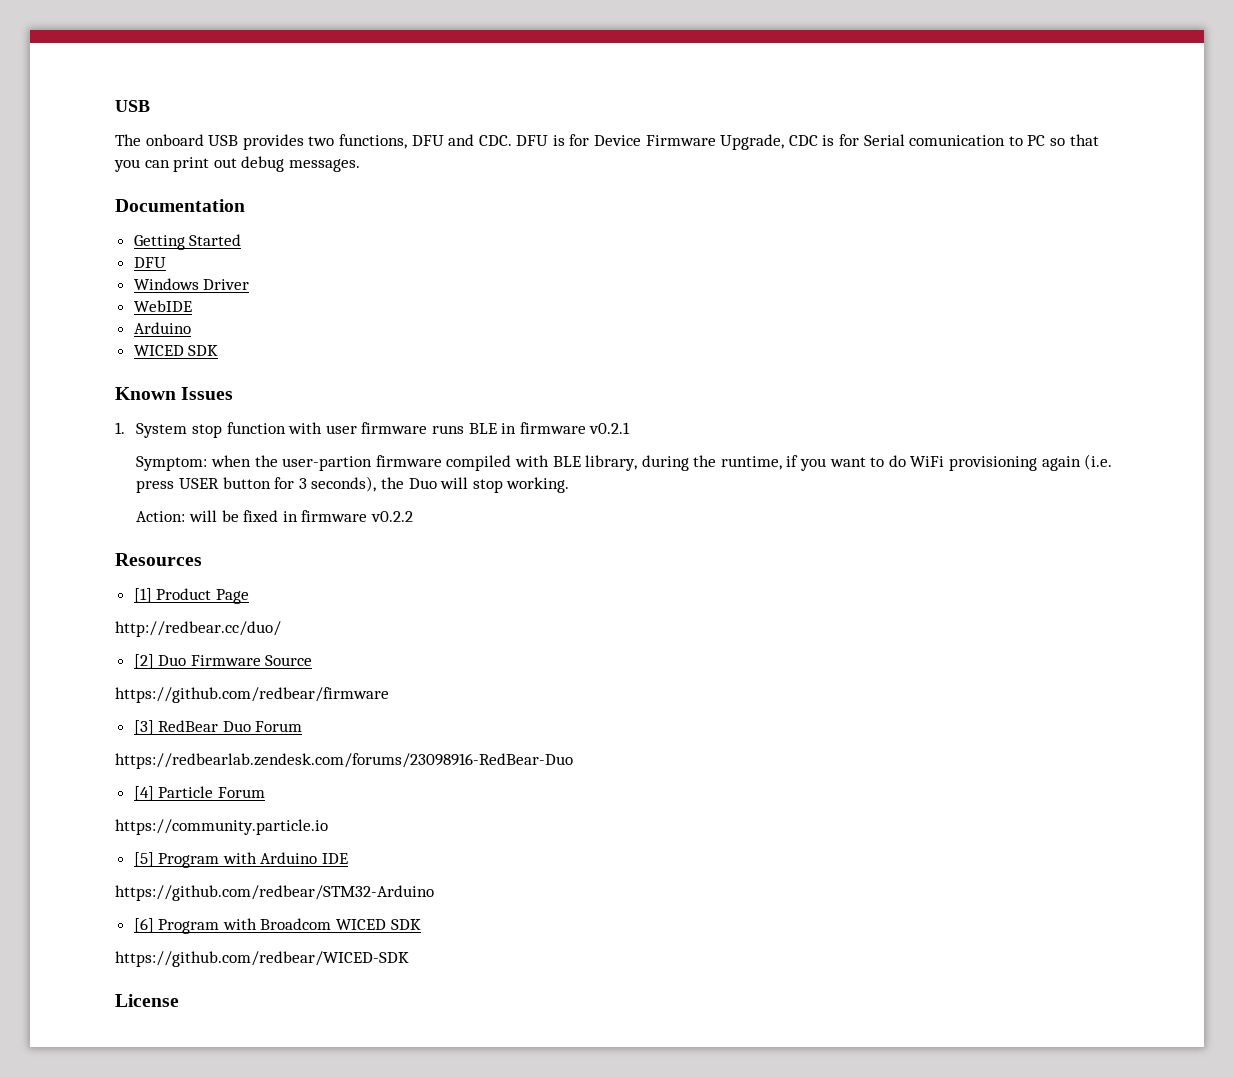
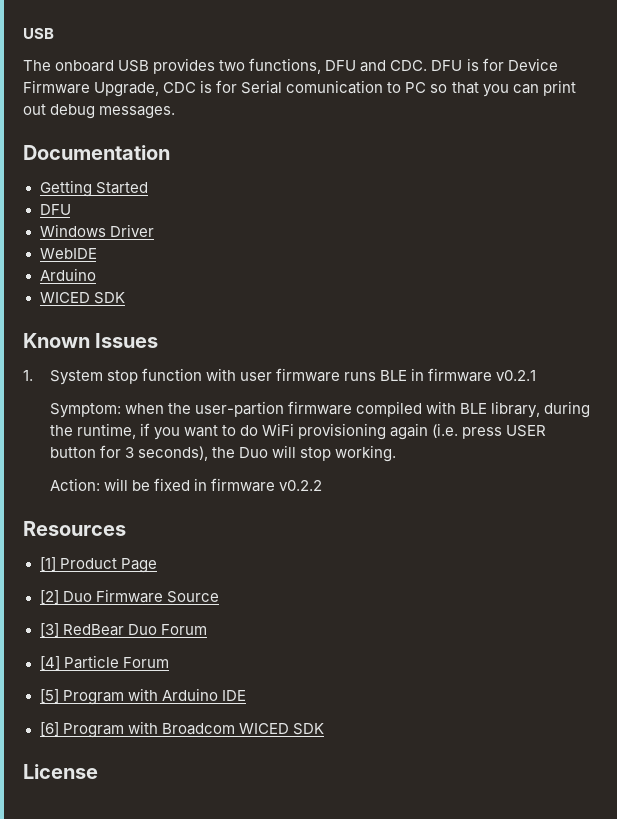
[115,621,281,637] // http://redbear.cc/duo/ -> (157, 565) none
[115,687,389,703] // https://github.com/redbear/firmware -> (219, 597) none
[115,753,573,769] // https://redbearlab.zendesk.com/forums/23098916-RedBear-Duo -> (207, 629) none
[115,819,328,835] // https://community.particle.io -> (169, 662) none
[115,885,434,901] // https://github.com/redbear/STM32-Arduino -> (246, 695) none
[115,951,409,967] // https://github.com/redbear/WICED-SDK -> (324, 729) none

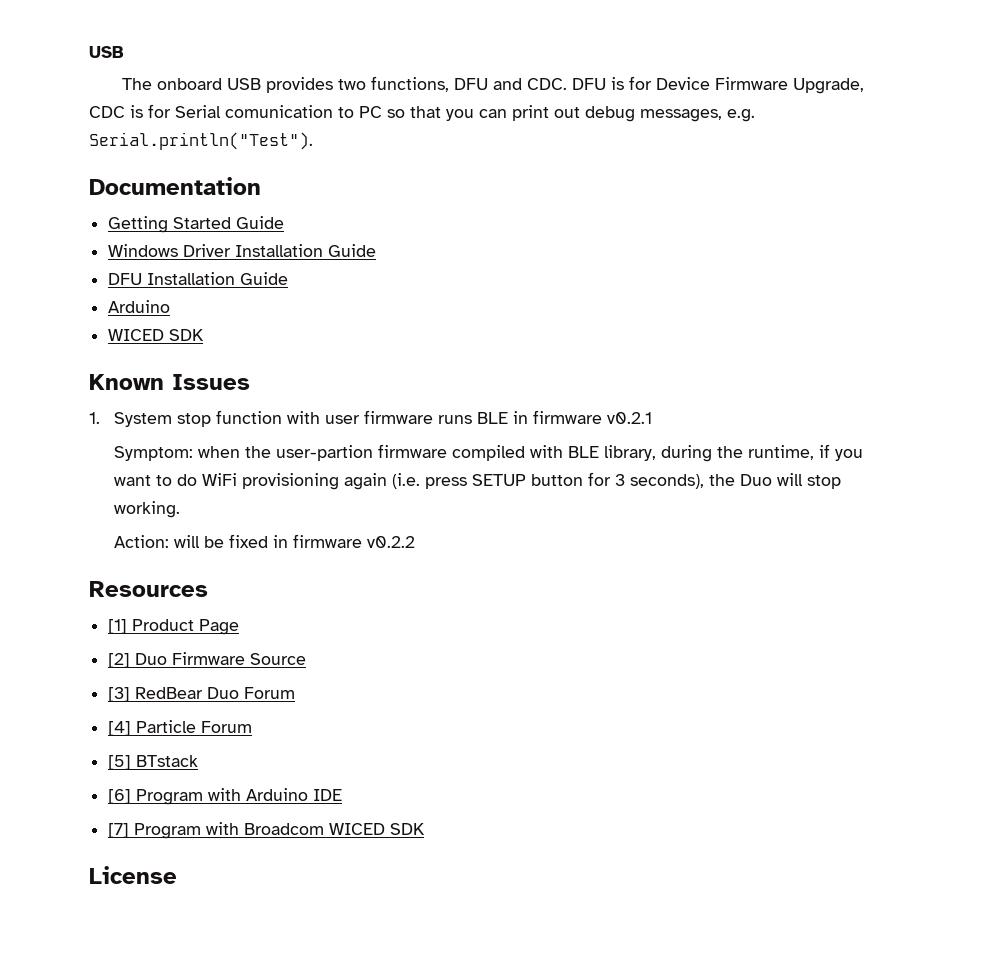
[99,106,176,119] messages. -> [640,109,755,122] [89,132,313,150] messages, e.g. Serial.println("Test").
[39,204,71,215] // DFU -> [236,216,285,229] Guide
[39,248,97,259] // WebIDE -> [235,244,377,257] [108,272,289,285] Installation Guide // DFU Installation Guide
[506,425,547,437] USER -> [472,474,527,486] SETUP
(59, 696) none -> [136,755,199,767] [108,789,132,804] BTstack // [6]
[39,722,59,736] [6] -> [108,823,130,838] [7]

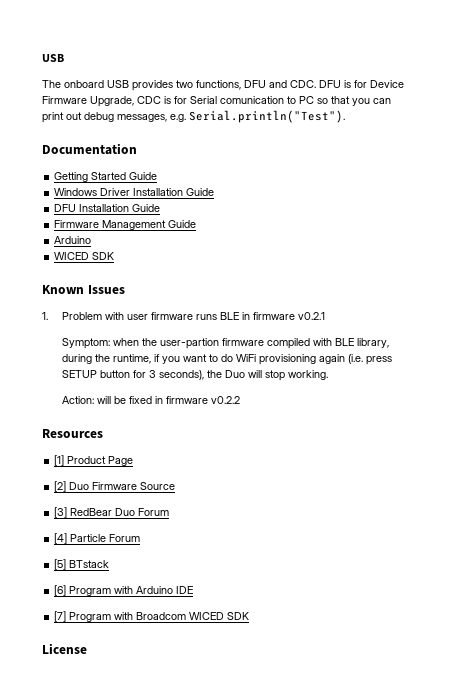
(289, 278) none -> [54,220,197,230] // Firmware Management Guide
[114,410,283,427] System stop function -> [61,312,102,320] Problem

